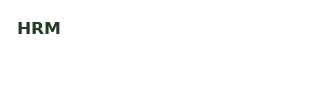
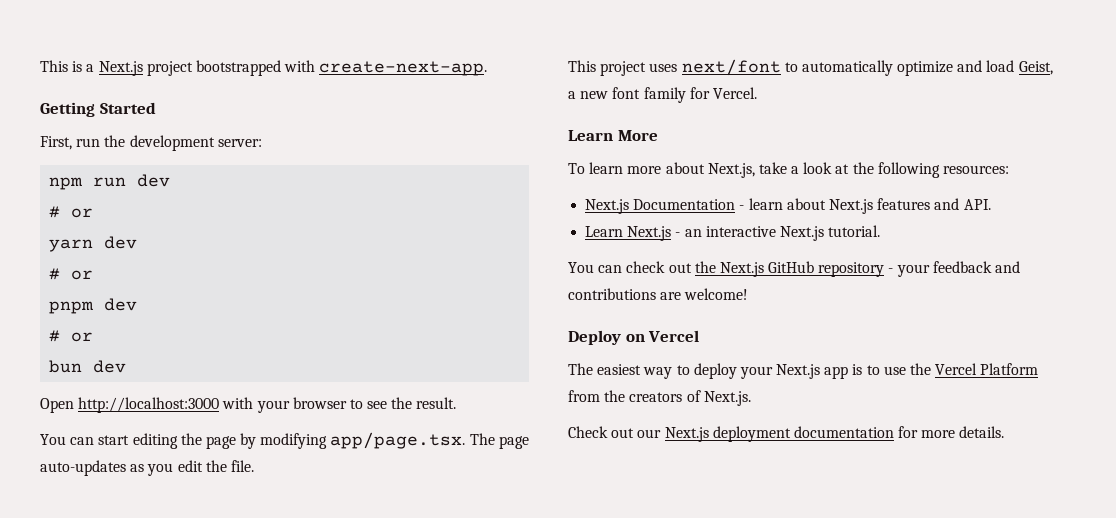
[17,22,61,34] HRM -> [40,60,488,76] [40,102,156,117] [40,135,262,151] [49,174,171,190] [49,206,94,218] [49,236,138,252] [49,268,94,280] [49,298,138,314] [49,330,94,342] [49,360,127,373] [40,397,457,413] [40,432,529,449] [40,460,254,476] [568,59,1053,76] [568,87,757,103] [568,130,658,141] [568,162,1010,178] [585,198,991,214] [585,225,881,241] [568,261,1021,277] [568,288,749,300] [568,330,700,345] [568,363,1039,379] [568,390,751,406] [568,426,1005,442] This is a Next.js project bootstrapped with create-next-app. // Getting Started // First, run the development server: // npm run dev // # or // yarn dev // # or // pnpm dev // # or // bun dev // Open http://localhost:3000 with your browser to see the result. // You can start editing the page by modifying app/page.tsx. The page auto-updates as you edit the file. // This project uses next/font to automatically optimize and load Geist, a new font family for Vercel. // Learn More // To learn more about Next.js, take a look at the following resources: // Next.js Documentation - learn about Next.js features and API. // Learn Next.js - an interactive Next.js tutorial. // You can check out the Next.js GitHub repository - your feedback and contributions are welcome! // Deploy on Vercel // The easiest way to deploy your Next.js app is to use the Vercel Platform from the creators of Next.js. // Check out our Next.js deployment documentation for more details.

